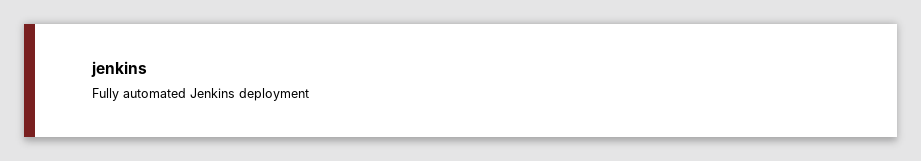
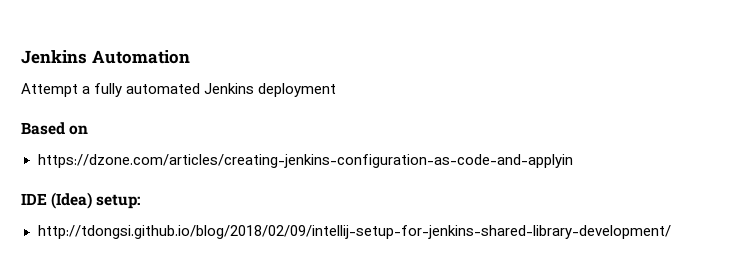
[91,61,147,77] [92,88,309,101] jenkins // Fully automated Jenkins deployment -> [21,50,190,64] [21,83,337,97] [21,122,89,135] [37,154,573,168] [21,192,141,209] [37,225,671,239] Jenkins Automation // Attempt a fully automated Jenkins deployment // Based on // https://dzone.com/articles/creating-jenkins-configuration-as-code-and-applyin // IDE (Idea) setup: // http://tdongsi.github.io/blog/2018/02/09/intellij-setup-for-jenkins-shared-library-development/

